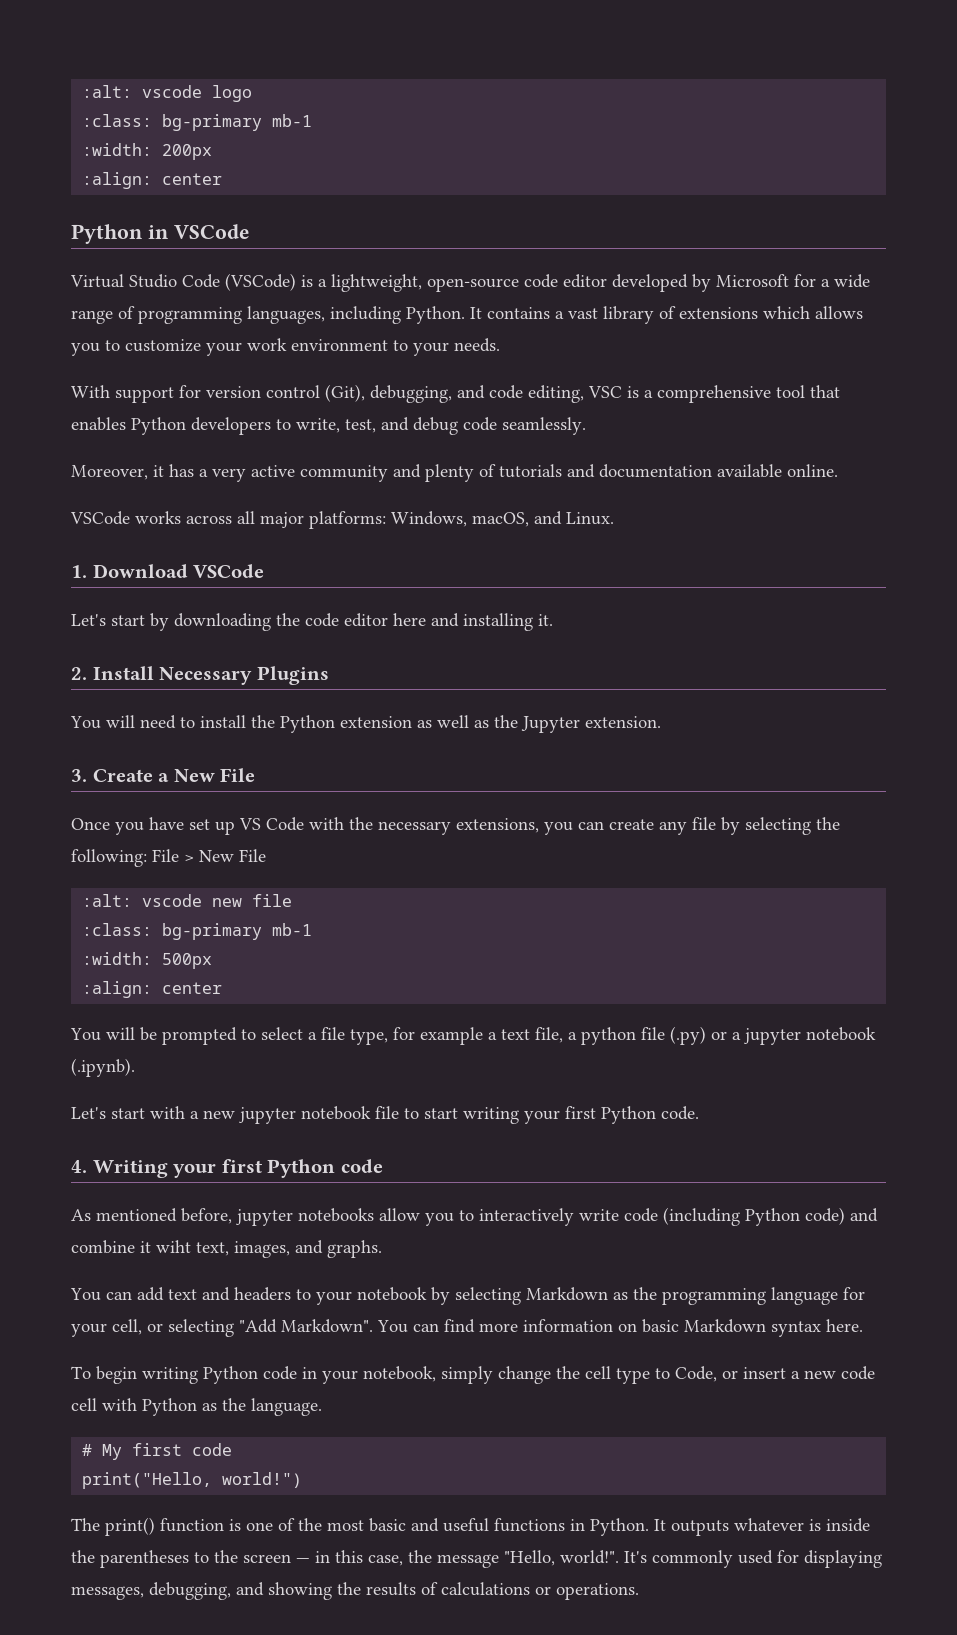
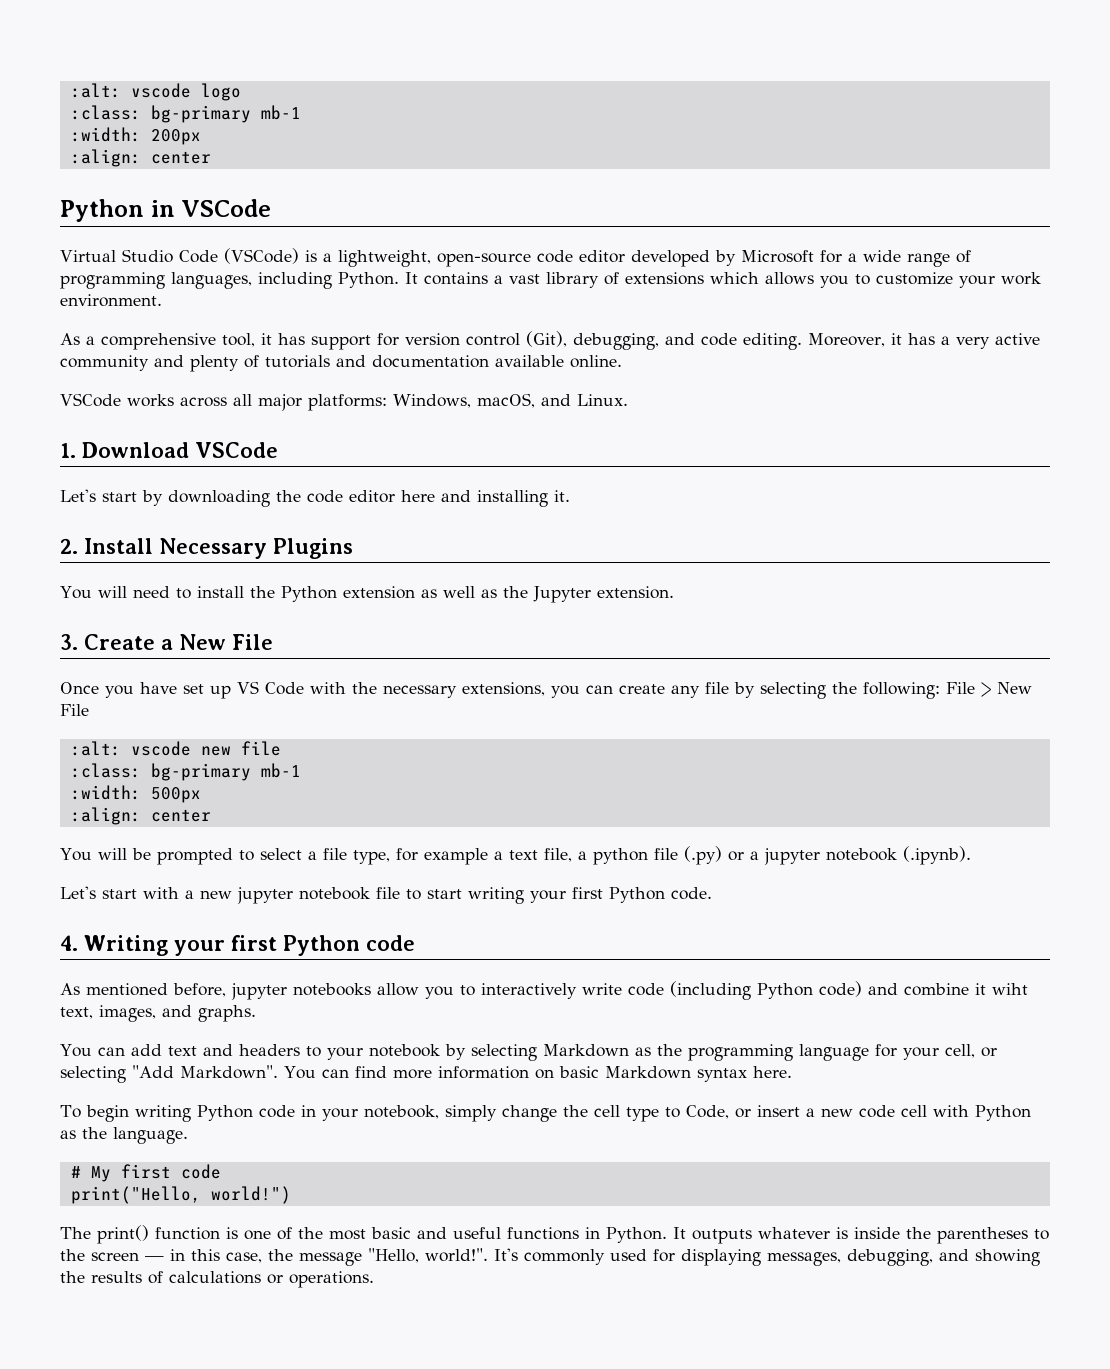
[291,338,500,356] [71,385,110,398] environment to your needs. // With -> [60,294,162,307] [60,333,305,350] environment. // As a comprehensive tool, it has
[528,385,840,403] [71,417,586,435] editing, VSC is a comprehensive tool that enables Python developers to write, test, and debug code seamlessly. // -> [743,333,802,350] editing.

